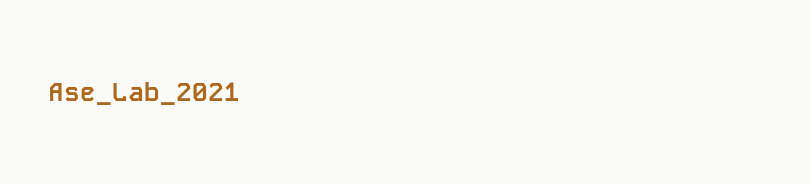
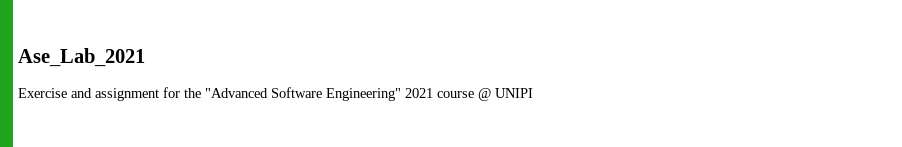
(240, 93) none -> [18,87,533,101] // Exercise and assignment for the "Advanced Software Engineering" 2021 course @ UNIPI

